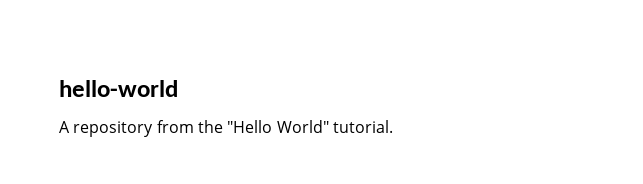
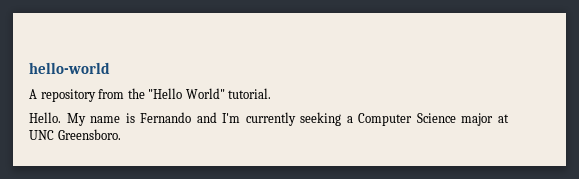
(393, 126) none -> [29,112,510,126] [29,129,121,140] // Hello. My name is Fernando and I'm currently seeking a Computer Science major at UNC Greensboro.

